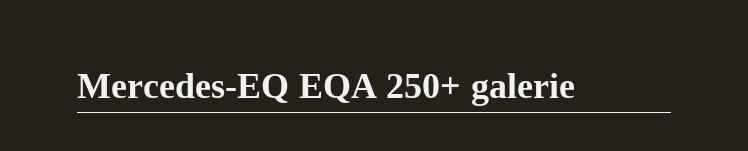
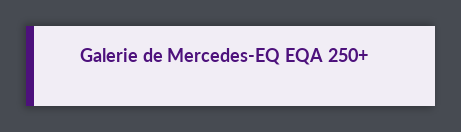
(77, 88) none -> [80,48,163,62] Galerie de
[471,73,576,106] galerie -> (368, 55) none

